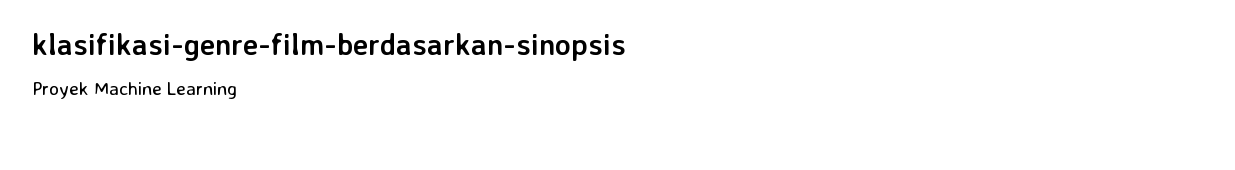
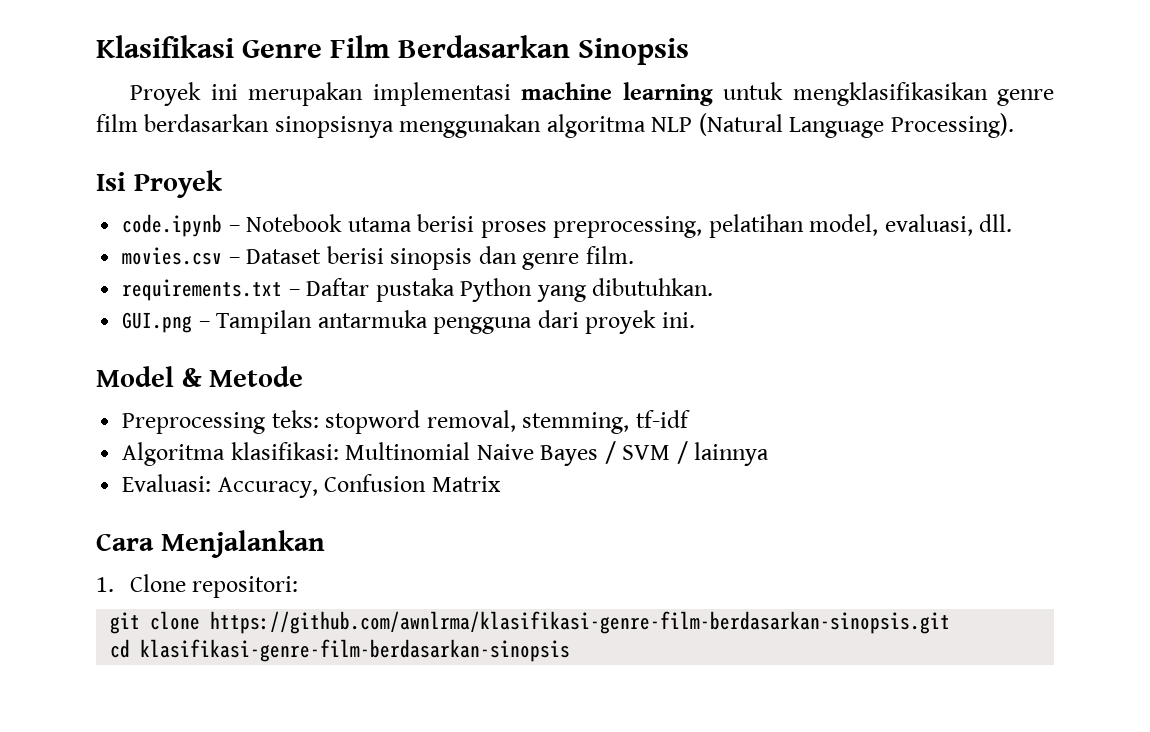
[32,33,626,61] [32,82,238,99] klasifikasi-genre-film-berdasarkan-sinopsis // Proyek Machine Learning -> [96,35,690,65] [129,82,1054,106] [96,113,1014,138] [96,170,223,198] [122,214,1013,238] [122,246,634,270] [122,278,714,302] [122,310,695,334] [96,366,304,387] [122,410,690,434] [122,441,770,466] [122,474,501,498] [96,530,325,558] [96,574,299,598] [110,611,951,634] [110,639,571,662] Klasifikasi Genre Film Berdasarkan Sinopsis // Proyek ini merupakan implementasi machine learning untuk mengklasifikasikan genre film berdasarkan sinopsisnya menggunakan algoritma NLP (Natural Language Processing). // Isi Proyek // code.ipynb – Notebook utama berisi proses preprocessing, pelatihan model, evaluasi, dll. // movies.csv – Dataset berisi sinopsis dan genre film. // requirements.txt – Daftar pustaka Python yang dibutuhkan. // GUI.png – Tampilan antarmuka pengguna dari proyek ini. // Model & Metode // Preprocessing teks: stopword removal, stemming, tf-idf // Algoritma klasifikasi: Multinomial Naive Bayes / SVM / lainnya // Evaluasi: Accuracy, Confusion Matrix // Cara Menjalankan // 1. Clone repositori: // git clone https://github.com/awnlrma/klasifikasi-genre-film-berdasarkan-sinopsis.git // cd klasifikasi-genre-film-berdasarkan-sinopsis

